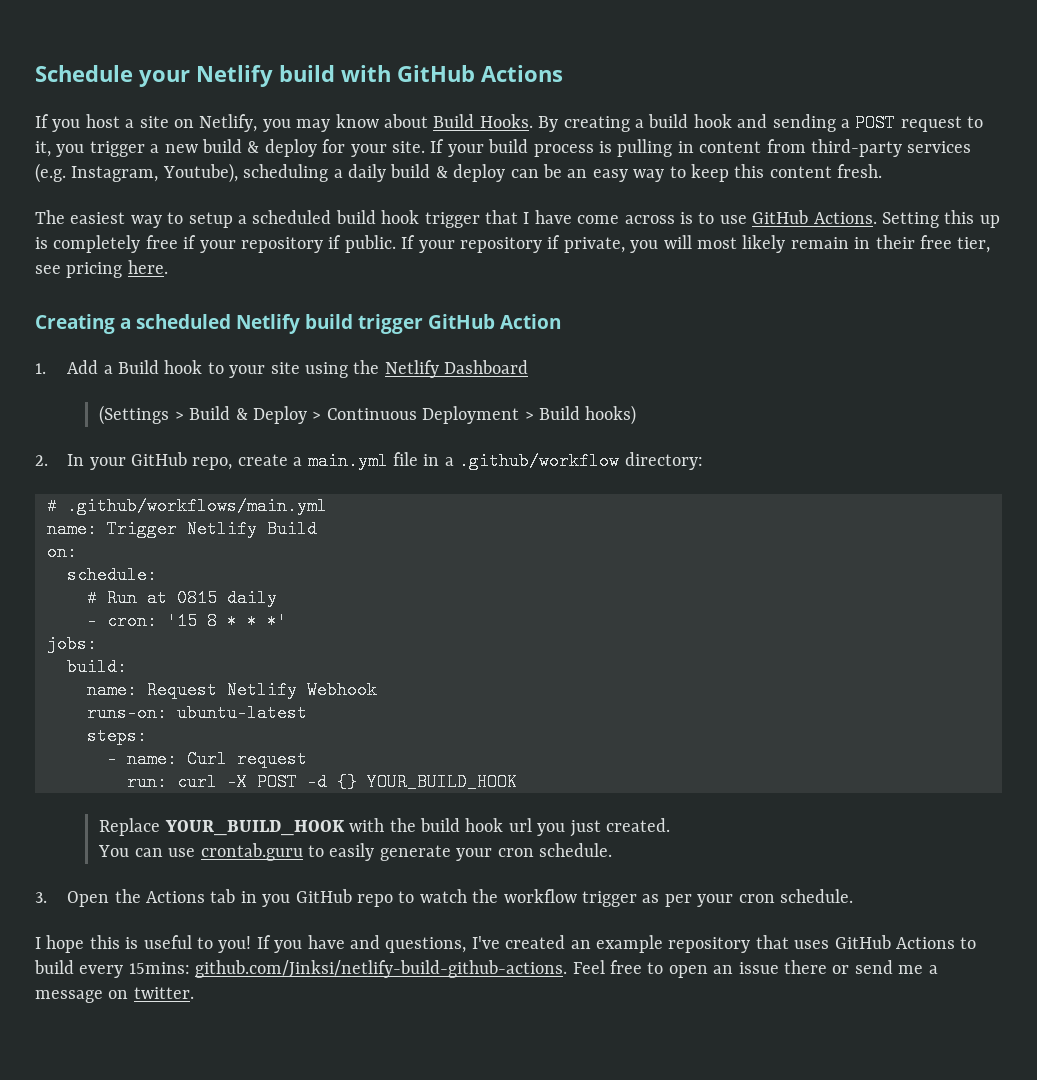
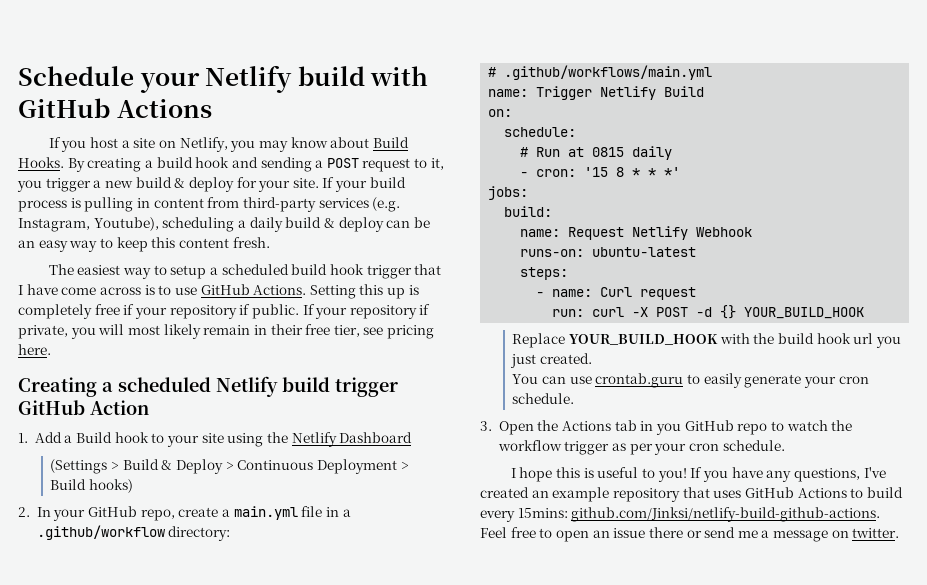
[350,935,380,949] and -> [766,470,792,482] any

